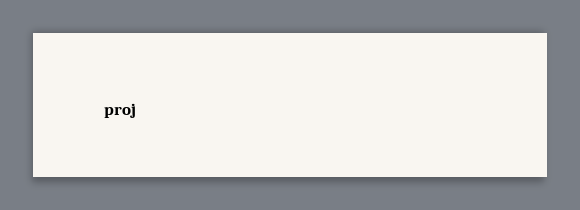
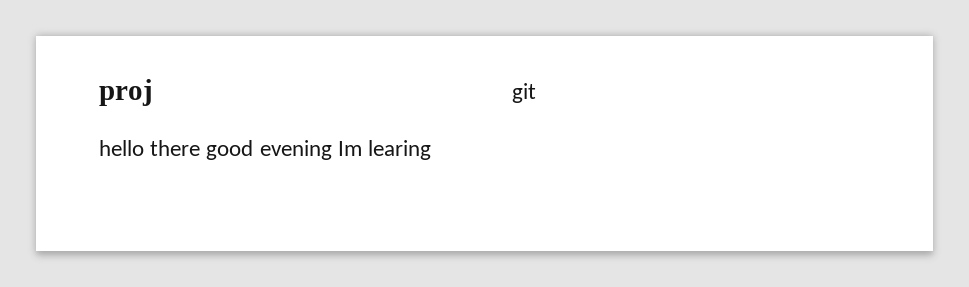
(136, 110) none -> [99,140,432,160] [512,83,536,103] // hello there good evening Im learing git

